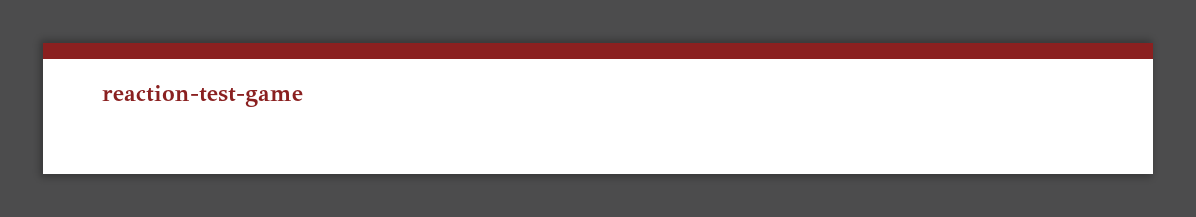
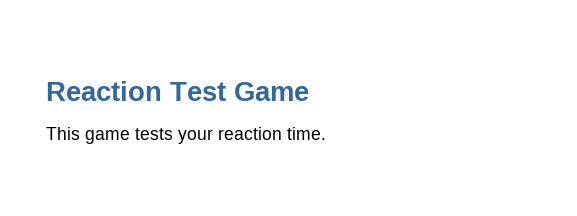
[102,85,303,107] reaction-test-game -> [46,81,309,101] [46,127,326,144] Reaction Test Game // This game tests your reaction time.

